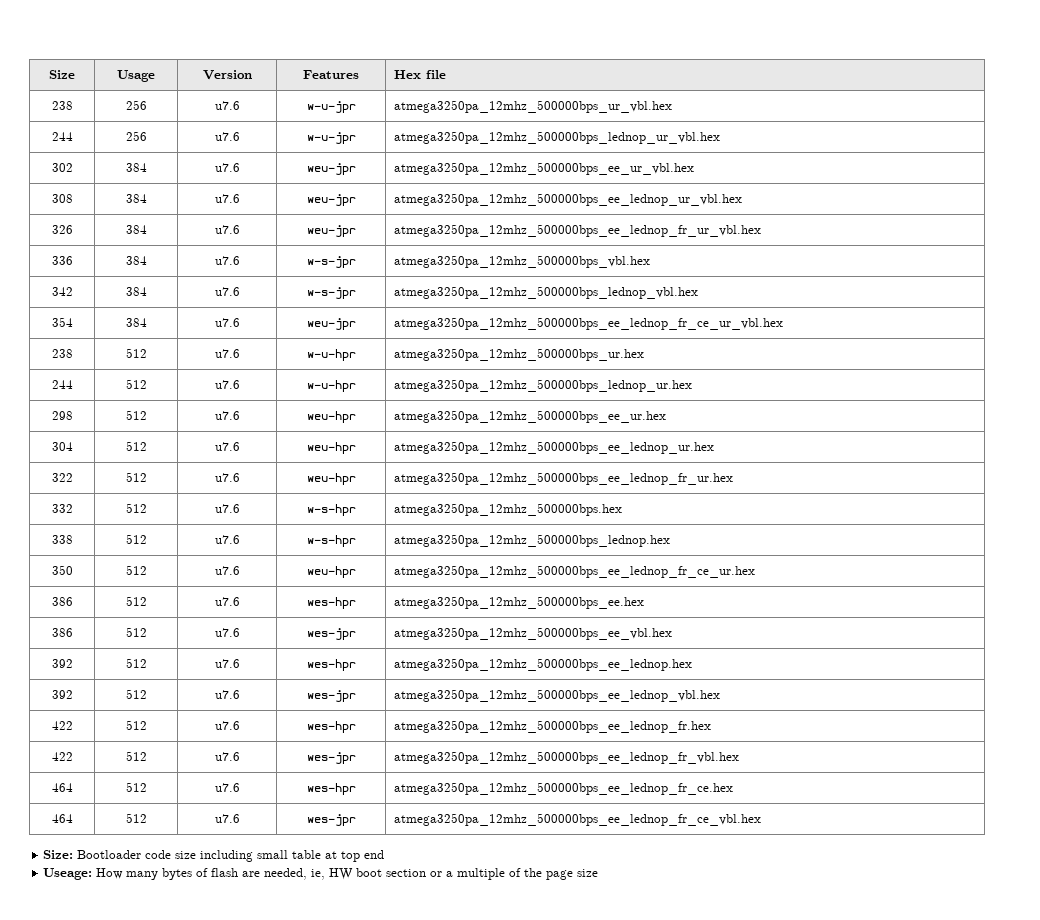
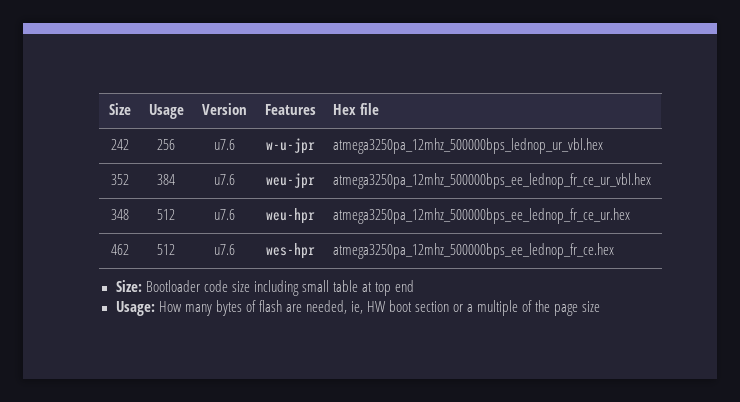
[51,101,73,110] [125,100,147,110] [214,101,240,110] [306,101,356,113] [393,100,672,113] [51,132,73,141] [125,131,147,141] [214,132,240,141] [306,132,356,144] [393,131,720,144] [51,163,73,172] [125,163,147,172] [214,163,240,172] [306,163,356,175] [393,162,694,175] [51,194,73,203] [125,194,147,203] [214,194,240,203] [306,194,356,206] [393,193,742,206] [51,225,73,234] [125,225,147,234] [214,225,240,234] [306,225,356,237] [393,224,761,237] [51,256,73,265] [125,256,147,265] [214,256,240,265] [306,256,356,268] [393,255,650,268] [51,287,73,296] [125,287,147,296] [214,287,240,296] [306,287,356,299] [393,286,698,299] [51,317,73,327] [125,318,147,327] [214,318,240,327] [306,318,356,330] [393,317,783,330] [51,349,73,358] [125,348,147,358] [214,349,240,358] [306,349,356,361] [393,348,644,361] [51,380,73,389] [125,379,147,389] [214,380,240,389] [306,380,356,392] [393,379,692,392] [51,411,73,420] [125,410,147,420] [214,411,240,420] [306,411,356,423] [393,410,666,423] [51,442,73,451] [125,441,147,451] [214,442,240,451] [306,442,356,454] [393,441,714,454] [51,473,73,482] [125,472,147,482] [214,473,240,482] [306,473,356,485] [393,472,733,485] [51,504,73,513] [125,503,147,513] [214,504,240,513] [306,504,356,516] [393,503,622,516] [51,535,73,544] [125,534,147,544] [214,535,240,544] [306,535,356,547] [393,534,670,547] [51,565,73,575] [125,565,147,575] [214,566,240,575] [306,566,356,578] [393,565,755,578] [51,597,73,606] [125,596,147,606] [214,597,240,606] [306,597,356,609] [393,596,644,609] [51,628,73,637] [125,627,147,637] [214,628,240,637] [306,628,356,640] [393,627,672,640] [51,659,73,668] [125,658,147,668] [214,659,240,668] [306,659,356,671] [393,658,692,671] [51,690,73,699] [125,689,147,699] [214,690,240,699] [306,690,356,702] [393,689,720,702] [51,721,73,730] [125,720,147,730] [214,721,240,730] [306,721,356,733] [393,720,711,733] [51,752,73,761] [125,751,147,761] [214,752,240,761] [306,752,356,764] [393,751,739,764] [51,783,73,792] 238 | 256 | u7.6 | w-u-jpr | atmega3250pa_12mhz_500000bps_ur_vbl.hex // 244 | 256 | u7.6 | w-u-jpr | atmega3250pa_12mhz_500000bps_lednop_ur_vbl.hex // 302 | 384 | u7.6 | weu-jpr | atmega3250pa_12mhz_500000bps_ee_ur_vbl.hex // 308 | 384 | u7.6 | weu-jpr | atmega3250pa_12mhz_500000bps_ee_lednop_ur_vbl.hex // 326 | 384 | u7.6 | weu-jpr | atmega3250pa_12mhz_500000bps_ee_lednop_fr_ur_vbl.hex // 336 | 384 | u7.6 | w-s-jpr | atmega3250pa_12mhz_500000bps_vbl.hex // 342 | 384 | u7.6 | w-s-jpr | atmega3250pa_12mhz_500000bps_lednop_vbl.hex // 354 | 384 | u7.6 | weu-jpr | atmega3250pa_12mhz_500000bps_ee_lednop_fr_ce_ur_vbl.hex // 238 | 512 | u7.6 | w-u-hpr | atmega3250pa_12mhz_500000bps_ur.hex // 244 | 512 | u7.6 | w-u-hpr | atmega3250pa_12mhz_500000bps_lednop_ur.hex // 298 | 512 | u7.6 | weu-hpr | atmega3250pa_12mhz_500000bps_ee_ur.hex // 304 | 512 | u7.6 | weu-hpr | atmega3250pa_12mhz_500000bps_ee_lednop_ur.hex // 322 | 512 | u7.6 | weu-hpr | atmega3250pa_12mhz_500000bps_ee_lednop_fr_ur.hex // 332 | 512 | u7.6 | w-s-hpr | atmega3250pa_12mhz_500000bps.hex // 338 | 512 | u7.6 | w-s-hpr | atmega3250pa_12mhz_500000bps_lednop.hex // 350 | 512 | u7.6 | weu-hpr | atmega3250pa_12mhz_500000bps_ee_lednop_fr_ce_ur.hex // 386 | 512 | u7.6 | wes-hpr | atmega3250pa_12mhz_500000bps_ee.hex // 386 | 512 | u7.6 | wes-jpr | atmega3250pa_12mhz_500000bps_ee_vbl.hex // 392 | 512 | u7.6 | wes-hpr | atmega3250pa_12mhz_500000bps_ee_lednop.hex // 392 | 512 | u7.6 | wes-jpr | atmega3250pa_12mhz_500000bps_ee_lednop_vbl.hex // 422 | 512 | u7.6 | wes-hpr | atmega3250pa_12mhz_500000bps_ee_lednop_fr.hex // 422 | 512 | u7.6 | wes-jpr | atmega3250pa_12mhz_500000bps_ee_lednop_fr_vbl.hex // 464 -> [110,139,129,150] [157,139,175,150] [213,139,235,150] [265,138,315,154] [332,138,603,154] [110,174,129,185] [157,174,175,185] [213,174,235,185] [265,173,315,189] [332,173,651,189] [110,209,129,220] [157,209,175,220] [213,209,235,220] [265,208,315,224] [332,208,630,224] [110,244,129,255] 242 | 256 | u7.6 | w-u-jpr | atmega3250pa_12mhz_500000bps_lednop_ur_vbl.hex // 352 | 384 | u7.6 | weu-jpr | atmega3250pa_12mhz_500000bps_ee_lednop_fr_ce_ur_vbl.hex // 348 | 512 | u7.6 | weu-hpr | atmega3250pa_12mhz_500000bps_ee_lednop_fr_ce_ur.hex // 462
[51,814,73,823] [125,813,147,823] [214,814,240,823] [306,814,356,826] [393,813,761,826] // 464 | 512 | u7.6 | wes-jpr | atmega3250pa_12mhz_500000bps_ee_lednop_fr_ce_vbl.hex -> (614, 251) none
[43,868,93,880] Useage: -> [115,301,155,316] Usage:

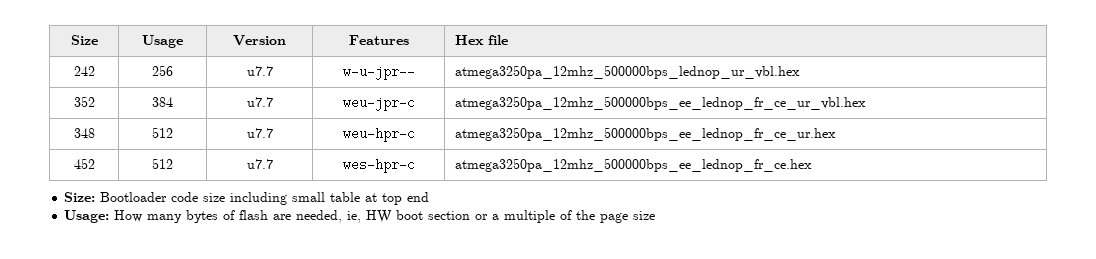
[213,139,235,150] [265,138,315,154] u7.6 | w-u-jpr -> [246,66,273,76] [342,65,415,80] u7.7 | w-u-jpr--
[213,174,235,185] [265,173,315,189] u7.6 | weu-jpr -> [246,97,273,107] [342,96,415,111] u7.7 | weu-jpr-c
[213,209,235,220] [265,208,315,224] u7.6 | weu-hpr -> [246,128,273,138] [342,127,415,142] u7.7 | weu-hpr-c
[110,244,129,255] [157,244,175,255] [213,244,235,255] [265,243,315,259] 462 | 512 | u7.6 | wes-hpr -> [73,158,95,169] [152,158,173,169] [246,159,273,169] [342,158,415,173] 452 | 512 | u7.7 | wes-hpr-c

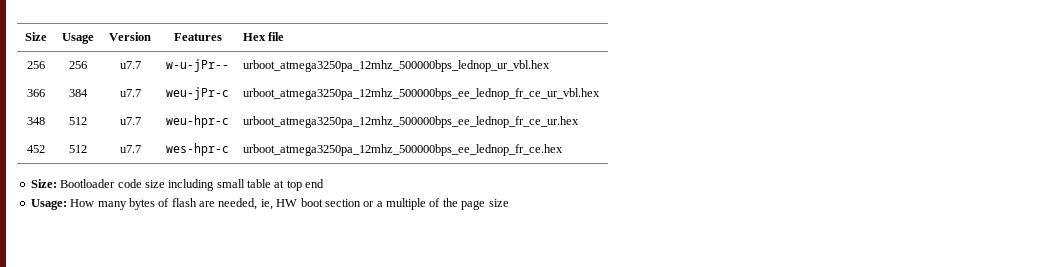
[73,66,95,76] 242 -> [27,61,45,69] 256
[342,65,415,80] [454,65,800,79] [73,96,95,107] w-u-jpr-- | atmega3250pa_12mhz_500000bps_lednop_ur_vbl.hex // 352 -> [166,59,230,72] [243,60,551,72] [27,89,45,97] w-u-jPr-- | urboot_atmega3250pa_12mhz_500000bps_lednop_ur_vbl.hex // 366
[342,96,415,111] [454,96,866,110] weu-jpr-c | atmega3250pa_12mhz_500000bps_ee_lednop_fr_ce_ur_vbl.hex -> [166,87,230,100] [243,88,601,100] weu-jPr-c | urboot_atmega3250pa_12mhz_500000bps_ee_lednop_fr_ce_ur_vbl.hex
[454,127,836,141] atmega3250pa_12mhz_500000bps_ee_lednop_fr_ce_ur.hex -> [243,116,580,128] urboot_atmega3250pa_12mhz_500000bps_ee_lednop_fr_ce_ur.hex
[454,158,812,172] atmega3250pa_12mhz_500000bps_ee_lednop_fr_ce.hex -> [243,144,564,156] urboot_atmega3250pa_12mhz_500000bps_ee_lednop_fr_ce.hex

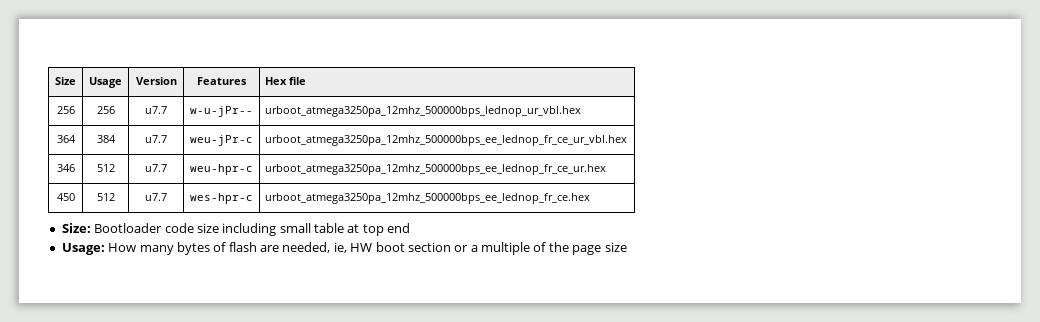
[27,89,45,97] 366 -> [56,135,76,143] 364
[27,117,45,125] 348 -> [56,164,75,172] 346
[27,145,45,153] 452 -> [56,193,75,201] 450

